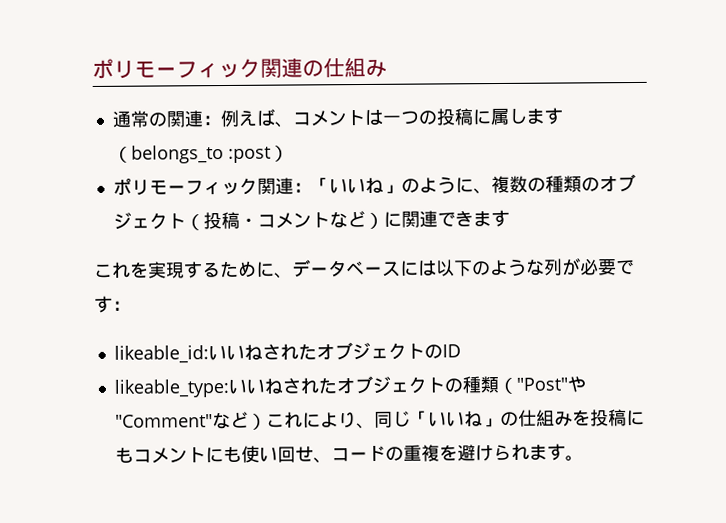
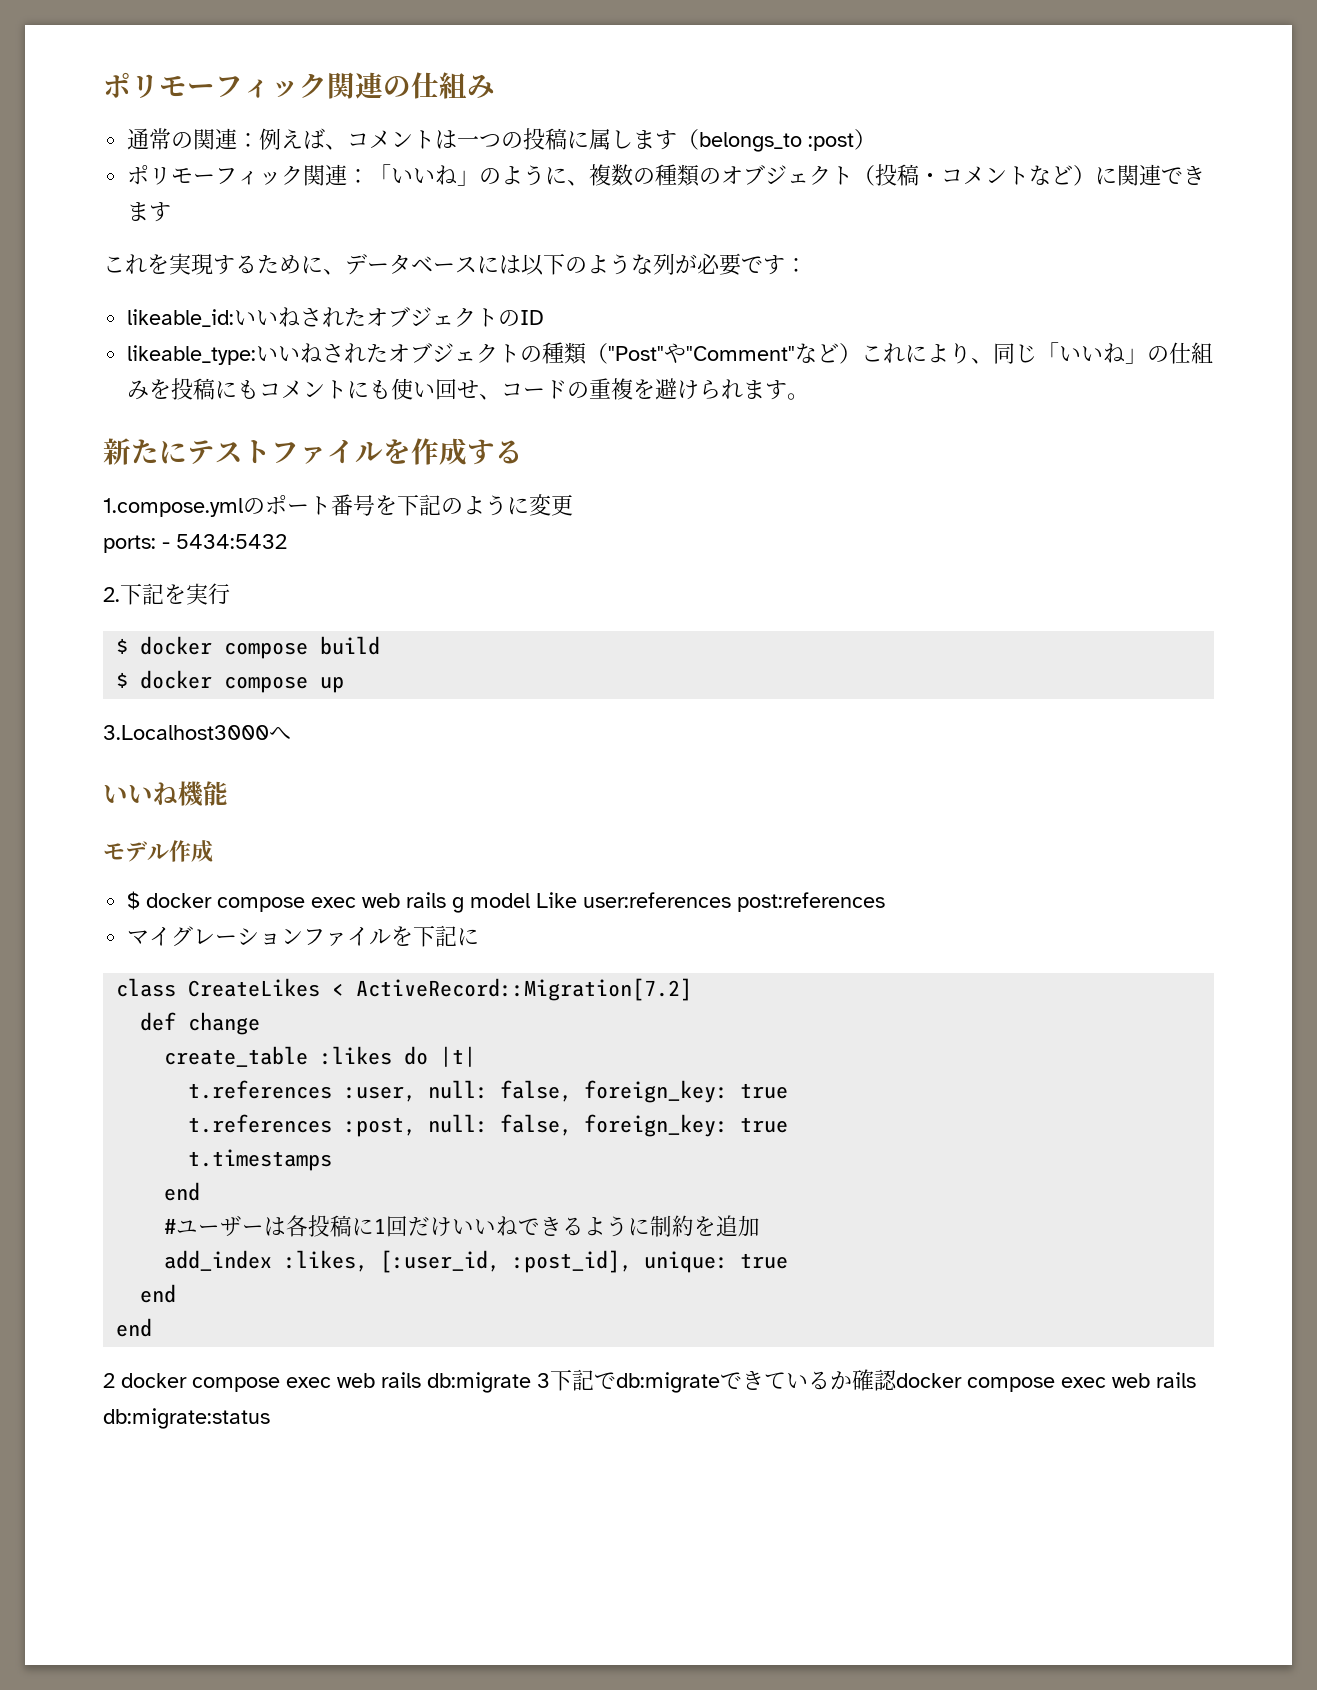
(584, 458) none -> [103,438,523,466] [103,494,573,517] [103,534,287,553] [103,583,230,605] [116,636,381,659] [116,670,345,693] [103,725,291,740] [103,781,228,807] [103,840,213,863] [127,891,886,913] [127,925,480,947] [116,978,693,1001] [140,1012,261,1035] [164,1046,477,1067] [188,1080,789,1103] [188,1114,789,1137] [188,1149,333,1171] [164,1182,201,1201] [164,1215,761,1237] [164,1250,789,1273] [140,1284,177,1303] [116,1318,153,1337] [103,1369,1196,1393] [103,1408,270,1429] // 新たにテストファイルを作成する // 1.compose.ymlのポート番号を下記のように変更 // ports: - 5434:5432 // 2.下記を実行 // $ docker compose build // $ docker compose up // 3.Localhost3000へ // いいね機能 // モデル作成 // $ docker compose exec web rails g model Like user:references post:references // マイグレーションファイルを下記に // class CreateLikes < ActiveRecord::Migration[7.2] // def change // create_table :likes do |t| // t.references :user, null: false, foreign_key: true // t.references :post, null: false, foreign_key: true // t.timestamps // end // #ユーザーは各投稿に1回だけいいねできるように制約を追加 // add_index :likes, [:user_id, :post_id], unique: true // end // end // 2 docker compose exec web rails db:migrate 3下記でdb:migrateできているか確認docker compose exec web rails db:migrate:status

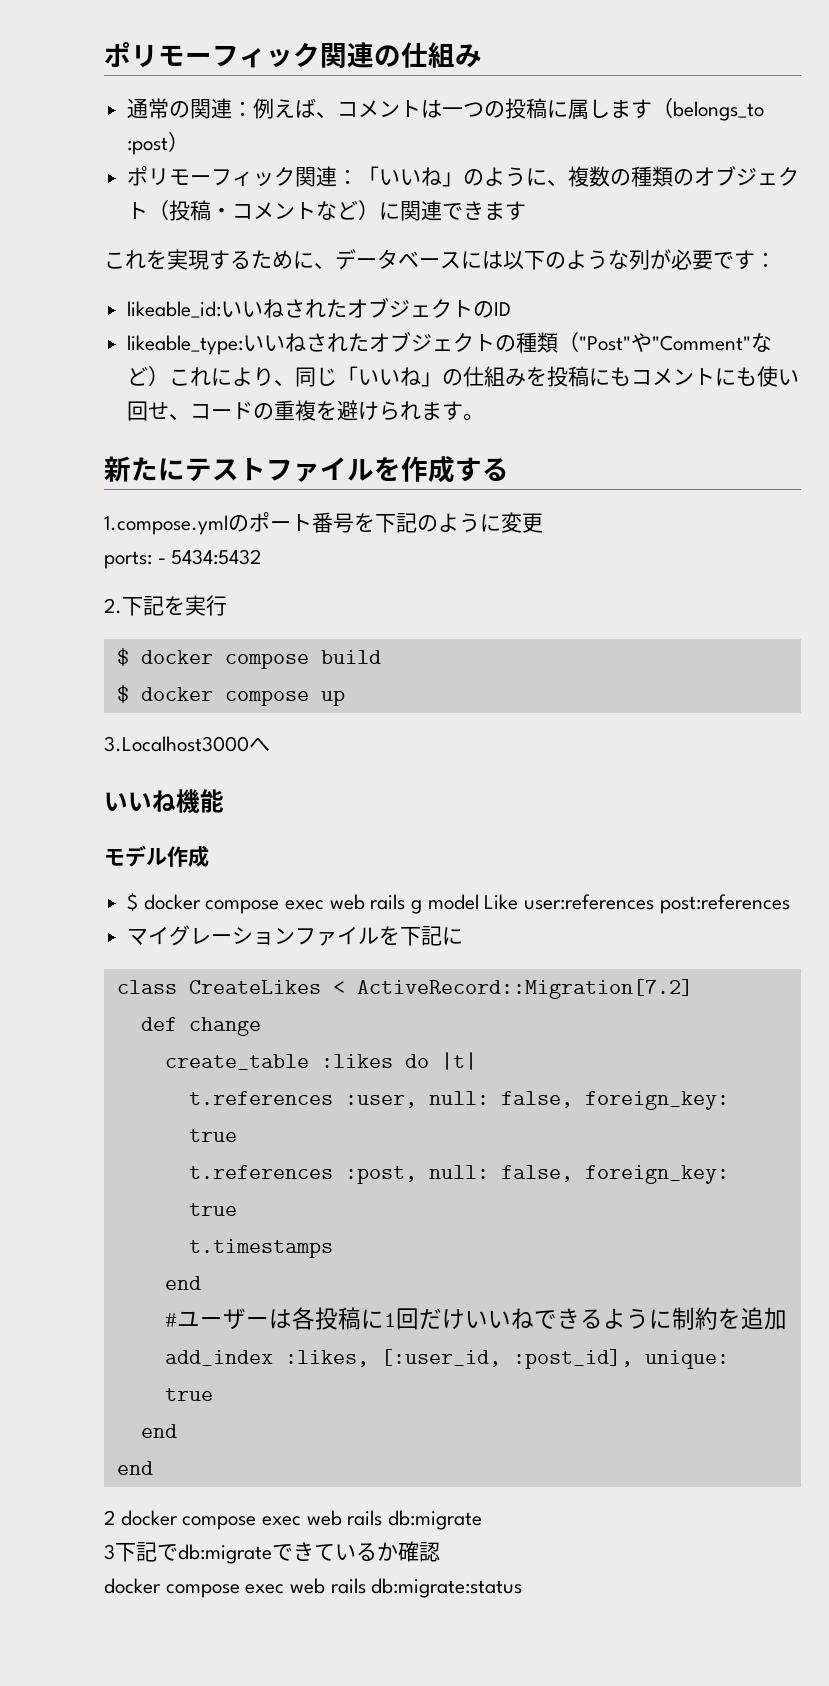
(531, 1382) none -> (483, 1520) //
(897, 1380) none -> (440, 1552) //

